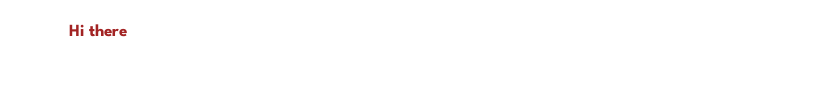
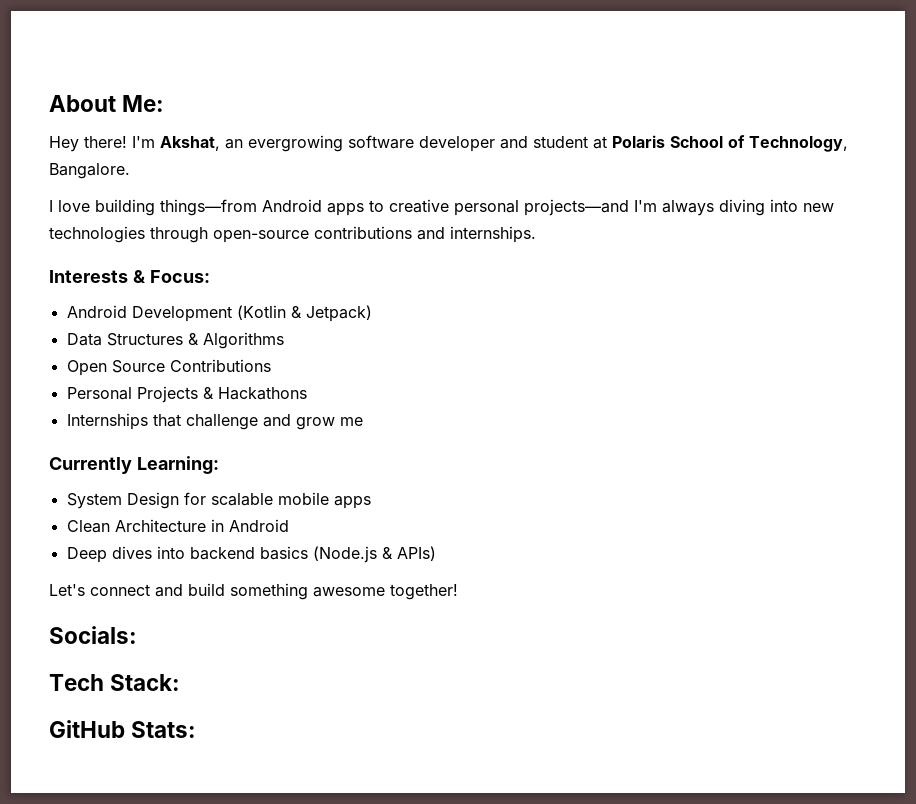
[69,24,127,37] Hi there -> [49,95,165,112] [49,135,848,152] [49,163,130,179] [49,199,834,216] [49,226,536,243] [49,270,210,283] [66,305,372,322] [66,332,284,349] [66,359,271,376] [66,386,307,403] [66,413,363,430] [49,456,219,474] [66,492,371,509] [66,519,289,533] [66,546,436,563] [49,583,458,600] [49,626,137,644] [49,674,181,691] [49,720,197,738] About Me: // Hey there! I'm Akshat, an evergrowing software developer and student at Polaris School of Technology, Bangalore. // I love building things—from Android apps to creative personal projects—and I'm always diving into new technologies through open-source contributions and internships. // Interests & Focus: // Android Development (Kotlin & Jetpack) // Data Structures & Algorithms // Open Source Contributions // Personal Projects & Hackathons // Internships that challenge and grow me // Currently Learning: // System Design for scalable mobile apps // Clean Architecture in Android // Deep dives into backend basics (Node.js & APIs) // Let's connect and build something awesome together! // Socials: // Tech Stack: // GitHub Stats:

